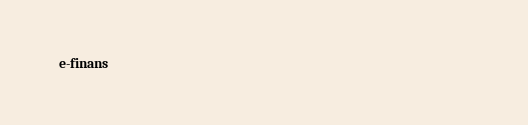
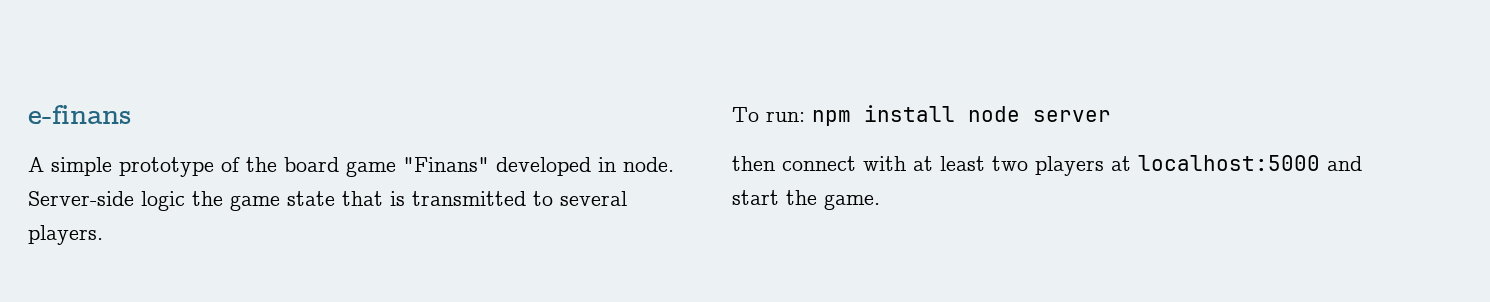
(108, 63) none -> [28,157,674,177] [28,191,627,211] [28,225,103,245] [732,105,1111,126] [732,155,1362,176] [732,190,880,210] // A simple prototype of the board game "Finans" developed in node. Server-side logic the game state that is transmitted to several players. // To run: npm install node server // then connect with at least two players at localhost:5000 and start the game.

